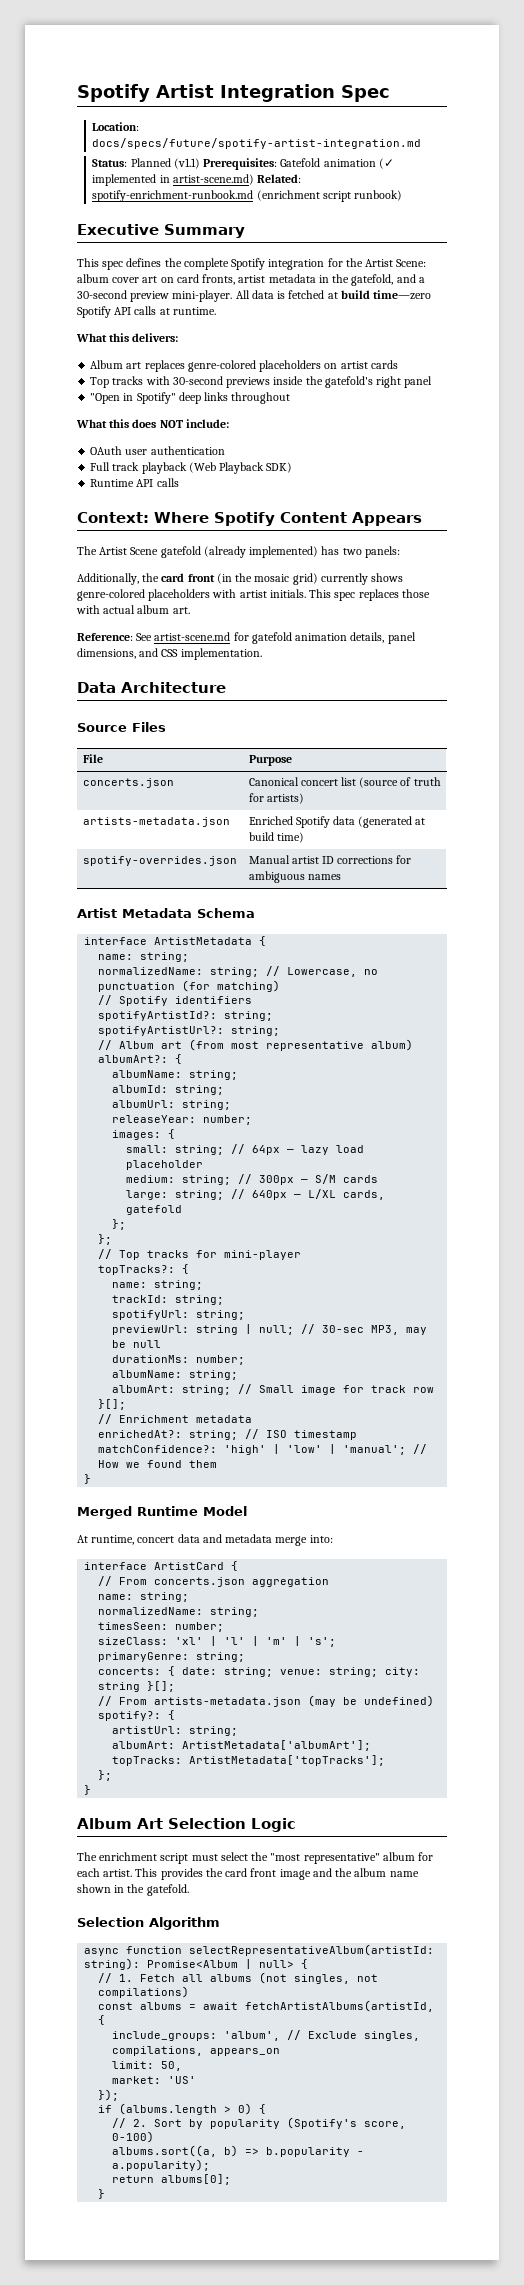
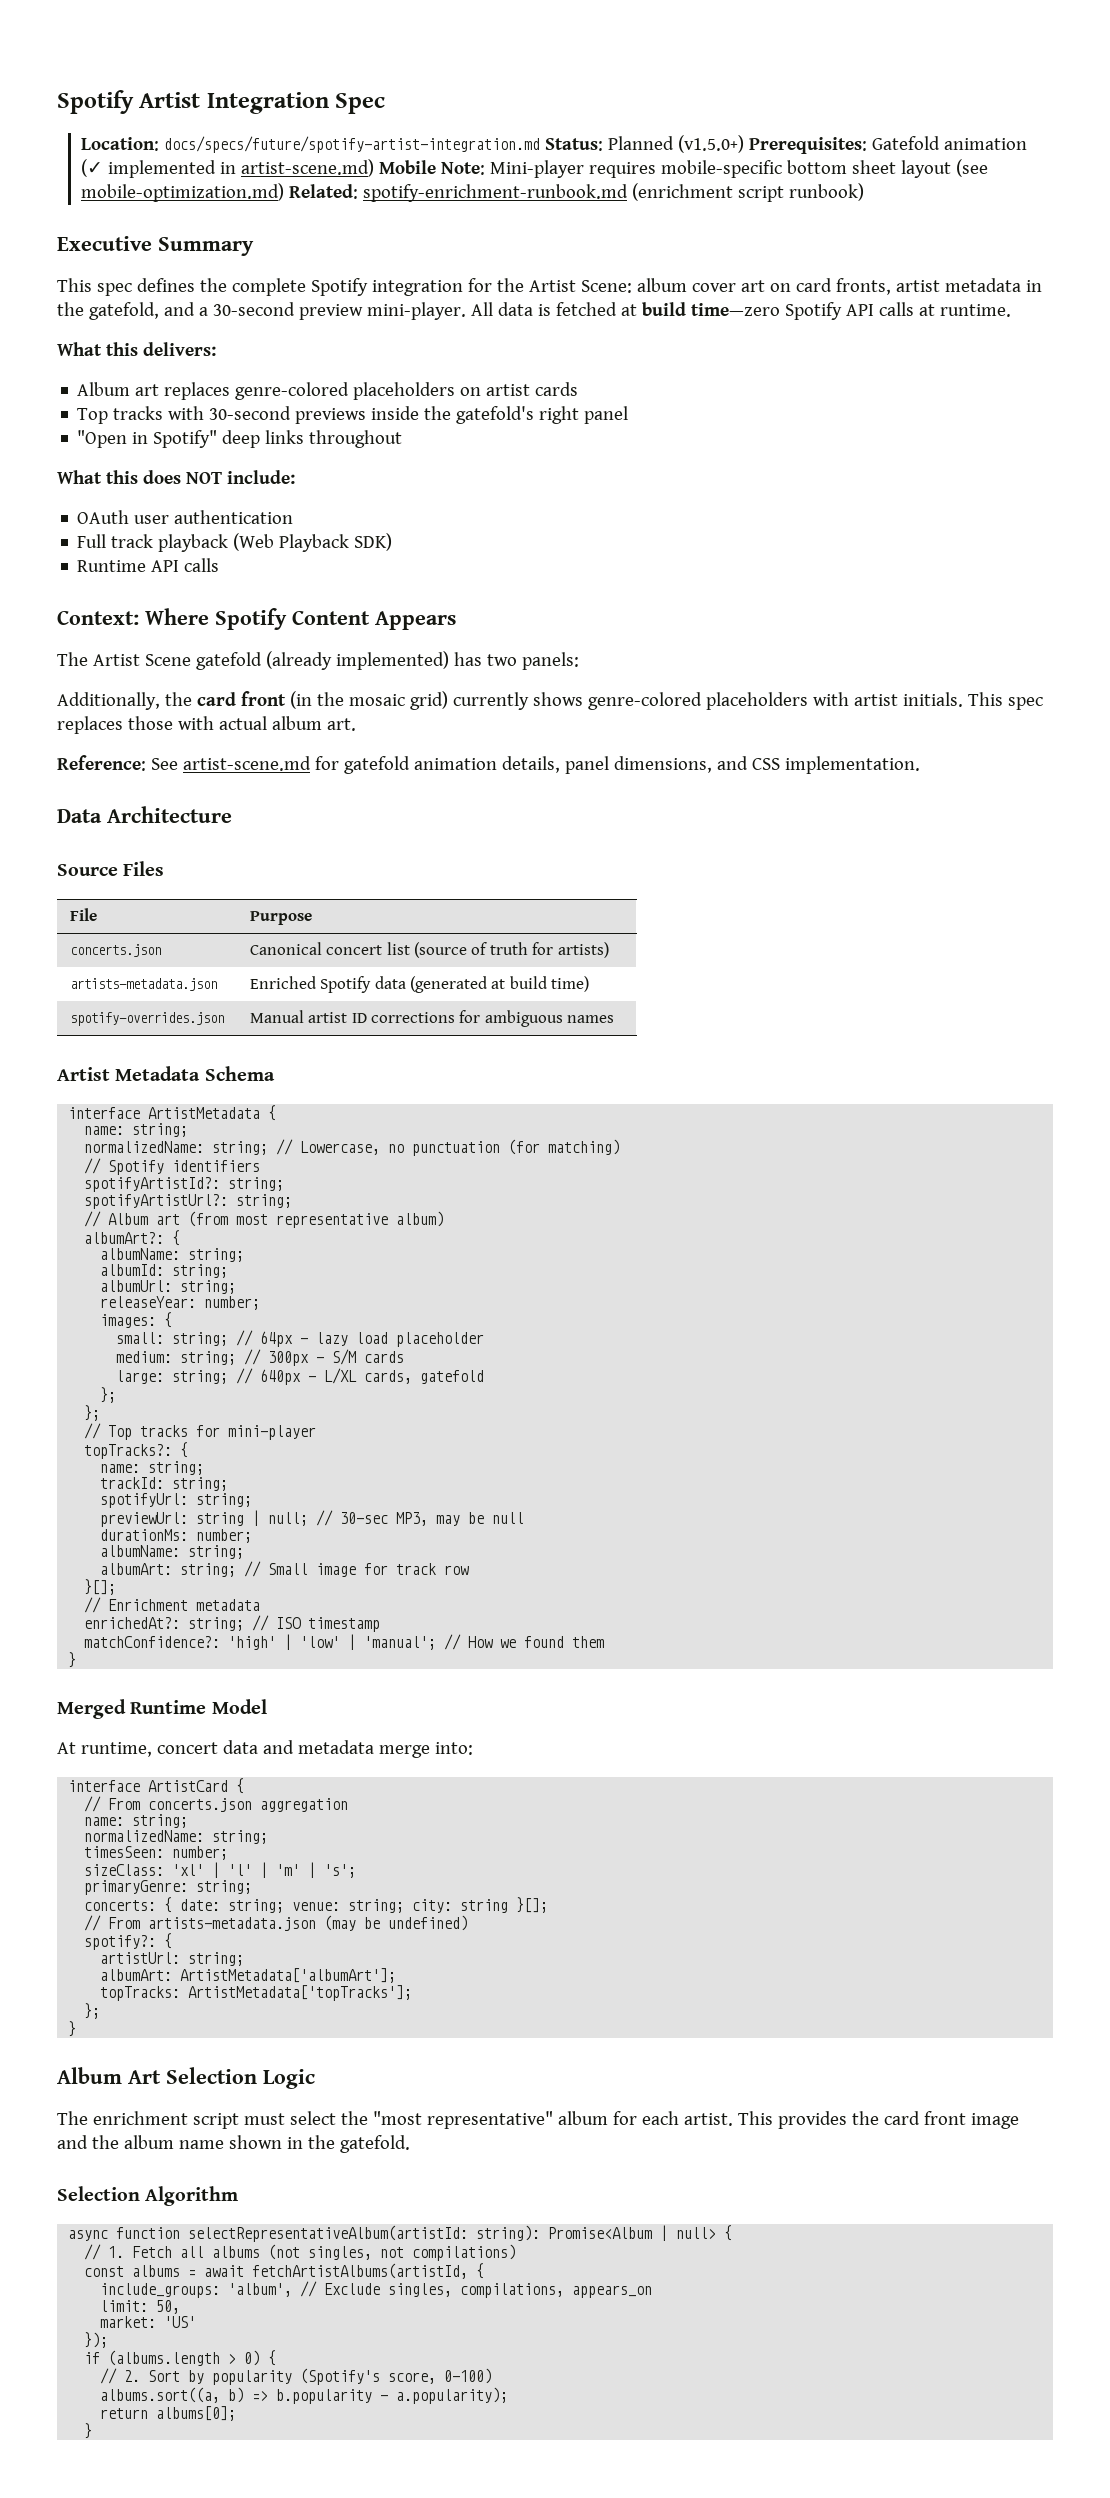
(422, 143) // -> (541, 144) none
[173,158,200,169] (v1.1) -> [678,135,745,153] (v1.5.0+)
(254, 179) none -> [379,159,988,178] [81,183,285,202] Mobile Note: Mini-player requires mobile-specific bottom sheet layout (see mobile-optimization.md)

